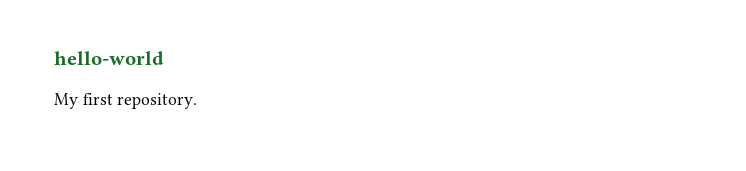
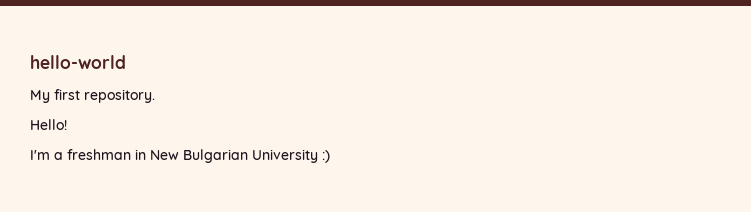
(198, 101) none -> [30,119,67,130] [30,149,330,163] // Hello! // I'm a freshman in New Bulgarian University :)

